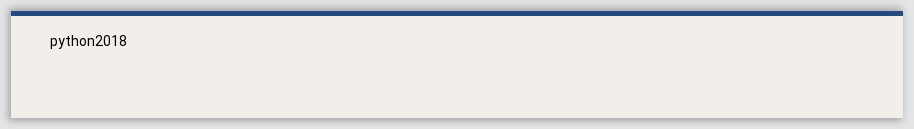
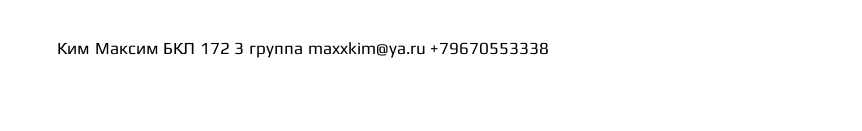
[50,35,127,49] python2018 -> [57,42,550,58] Ким Максим БКЛ 172 3 группа maxxkim@ya.ru +79670553338

